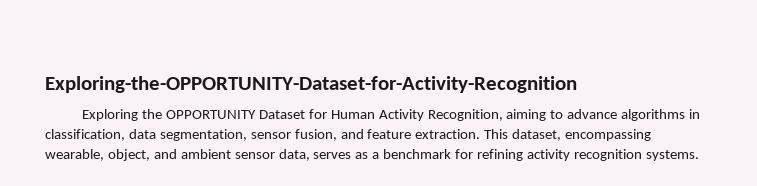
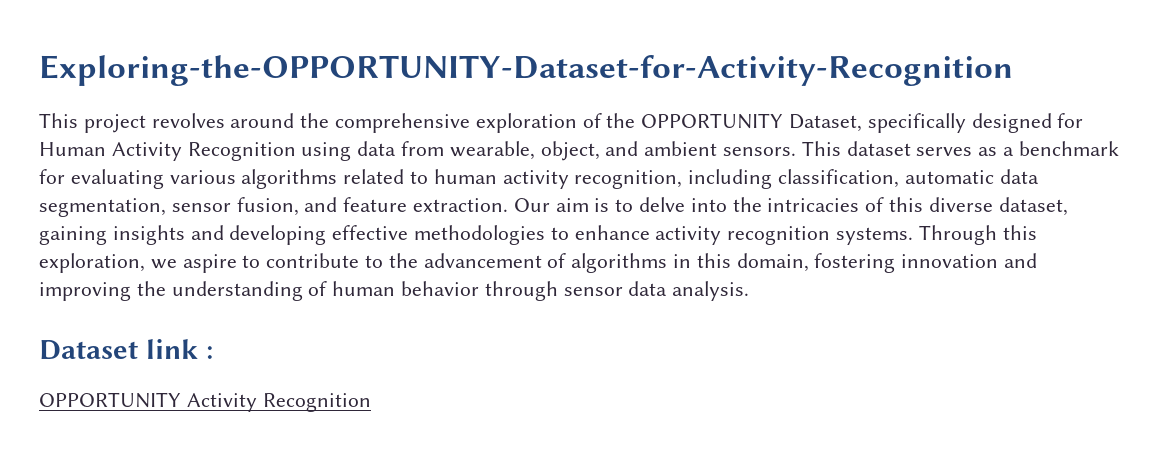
[82,109,701,121] [45,129,125,141] Exploring the OPPORTUNITY Dataset for Human Activity Recognition, aiming to advance algorithms in classification, -> [39,113,1084,133] [39,141,1119,161] [39,169,994,189] This project revolves around the comprehensive exploration of the OPPORTUNITY Dataset, specifically designed for Human Activity Recognition using data from wearable, object, and ambient sensors. This dataset serves as a benchmark for evaluating various algorithms related to human activity recognition, including classification, automatic
[484,129,652,141] [45,149,699,161] This dataset, encompassing wearable, object, and ambient sensor data, serves as a benchmark for refining activity recognition systems. -> [513,197,1068,216] [39,225,1037,245] [39,253,1038,273] [39,281,750,301] [39,339,213,360] [39,392,371,412] Our aim is to delve into the intricacies of this diverse dataset, gaining insights and developing effective methodologies to enhance activity recognition systems. Through this exploration, we aspire to contribute to the advancement of algorithms in this domain, fostering innovation and improving the understanding of human behavior through sensor data analysis. // Dataset link : // OPPORTUNITY Activity Recognition

